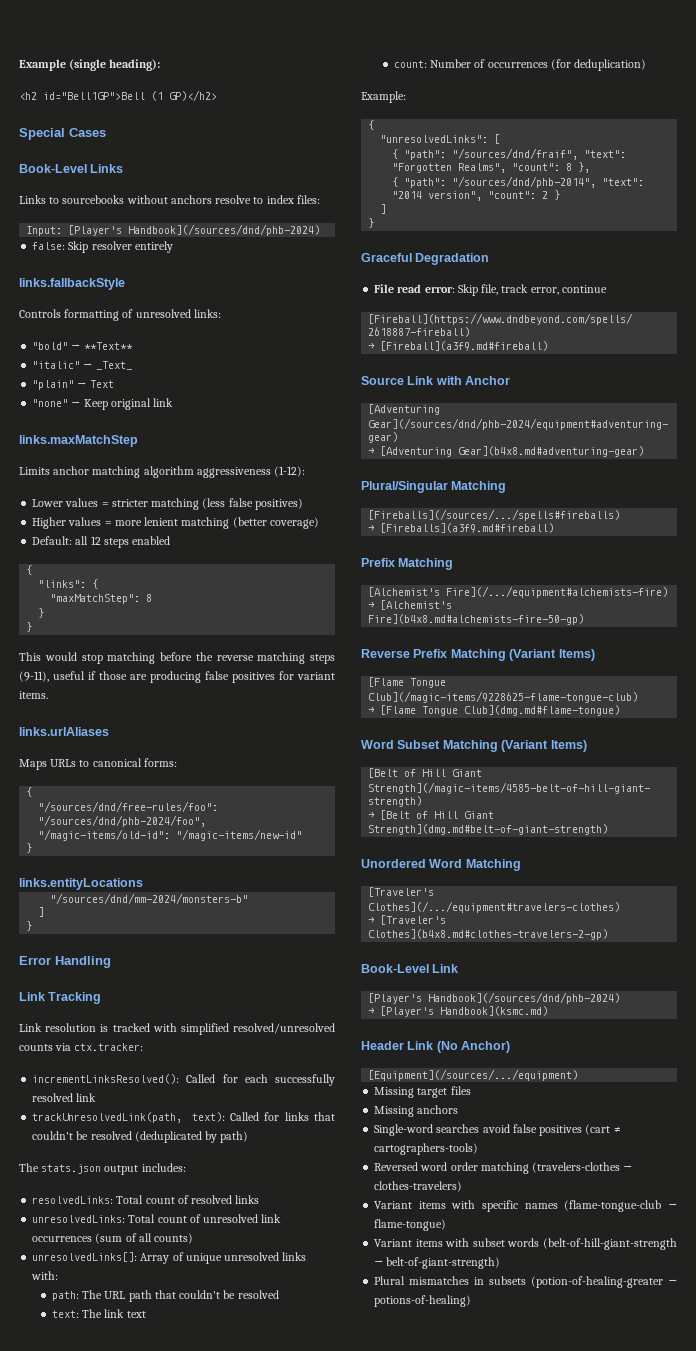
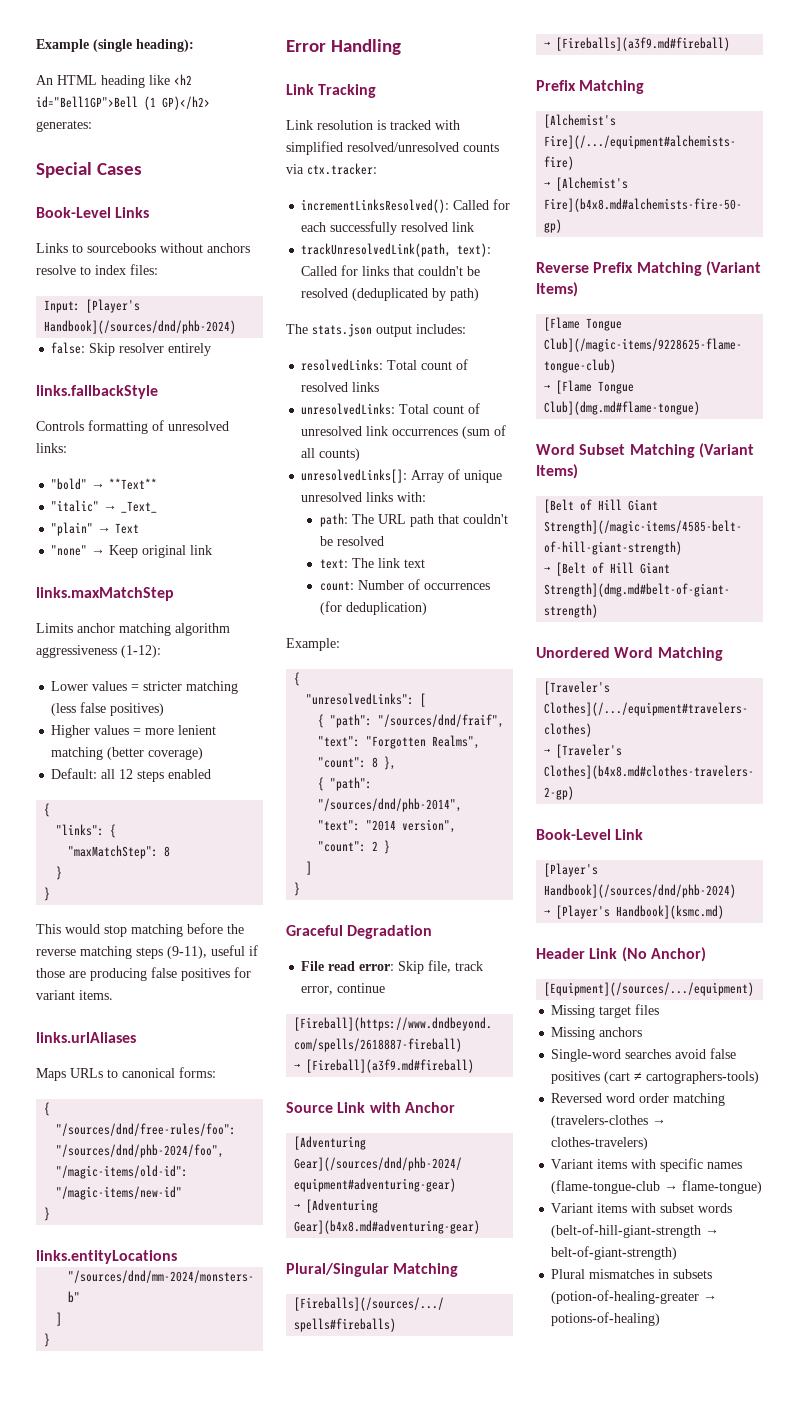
(161, 65) none -> [36,75,170,88] An HTML heading like
(217, 95) none -> [36,120,92,132] generates:

